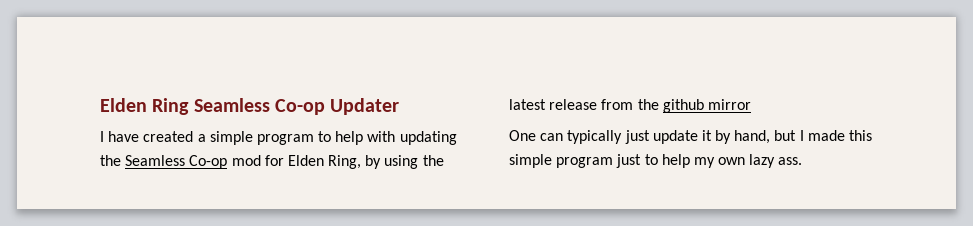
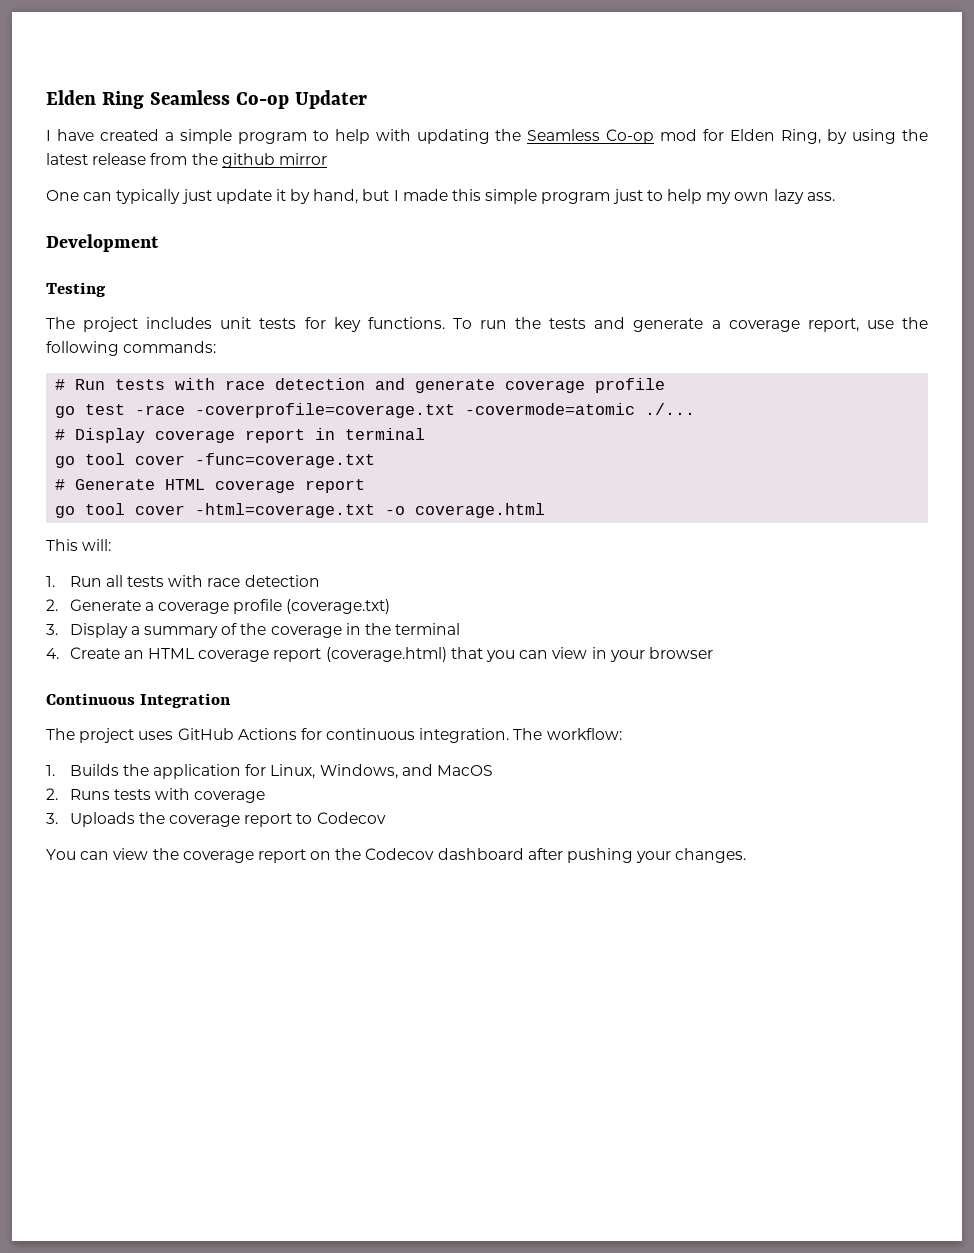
(803, 161) none -> [46,234,159,252] [46,282,106,297] [46,317,928,332] [46,341,217,356] [55,378,666,393] [55,403,696,418] [55,428,426,443] [55,453,376,468] [55,479,366,493] [55,503,546,518] [46,539,112,551] [46,575,320,587] [46,599,391,614] [46,623,461,638] [46,647,713,662] [46,693,232,708] [46,728,622,743] [46,764,494,779] [46,788,266,803] [46,812,386,827] [46,848,747,863] // Development // Testing // The project includes unit tests for key functions. To run the tests and generate a coverage report, use the following commands: // # Run tests with race detection and generate coverage profile // go test -race -coverprofile=coverage.txt -covermode=atomic ./... // # Display coverage report in terminal // go tool cover -func=coverage.txt // # Generate HTML coverage report // go tool cover -html=coverage.txt -o coverage.html // This will: // 1. Run all tests with race detection // 2. Generate a coverage profile (coverage.txt) // 3. Display a summary of the coverage in the terminal // 4. Create an HTML coverage report (coverage.html) that you can view in your browser // Continuous Integration // The project uses GitHub Actions for continuous integration. The workflow: // 1. Builds the application for Linux, Windows, and MacOS // 2. Runs tests with coverage // 3. Uploads the coverage report to Codecov // You can view the coverage report on the Codecov dashboard after pushing your changes.

